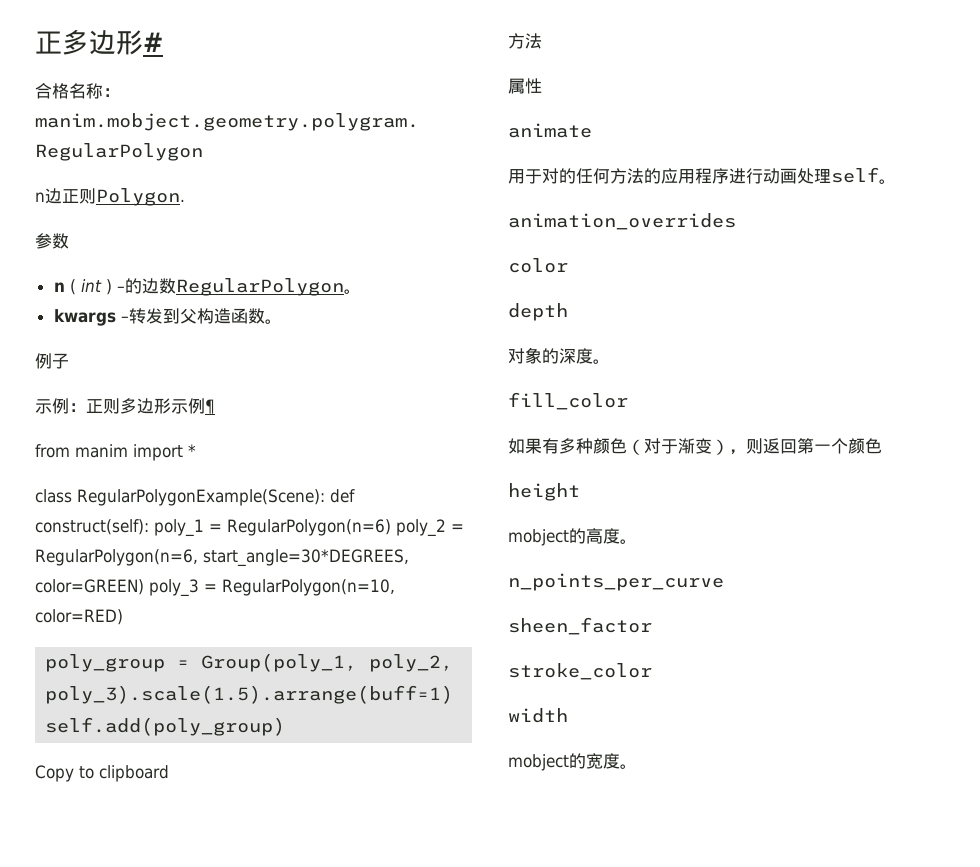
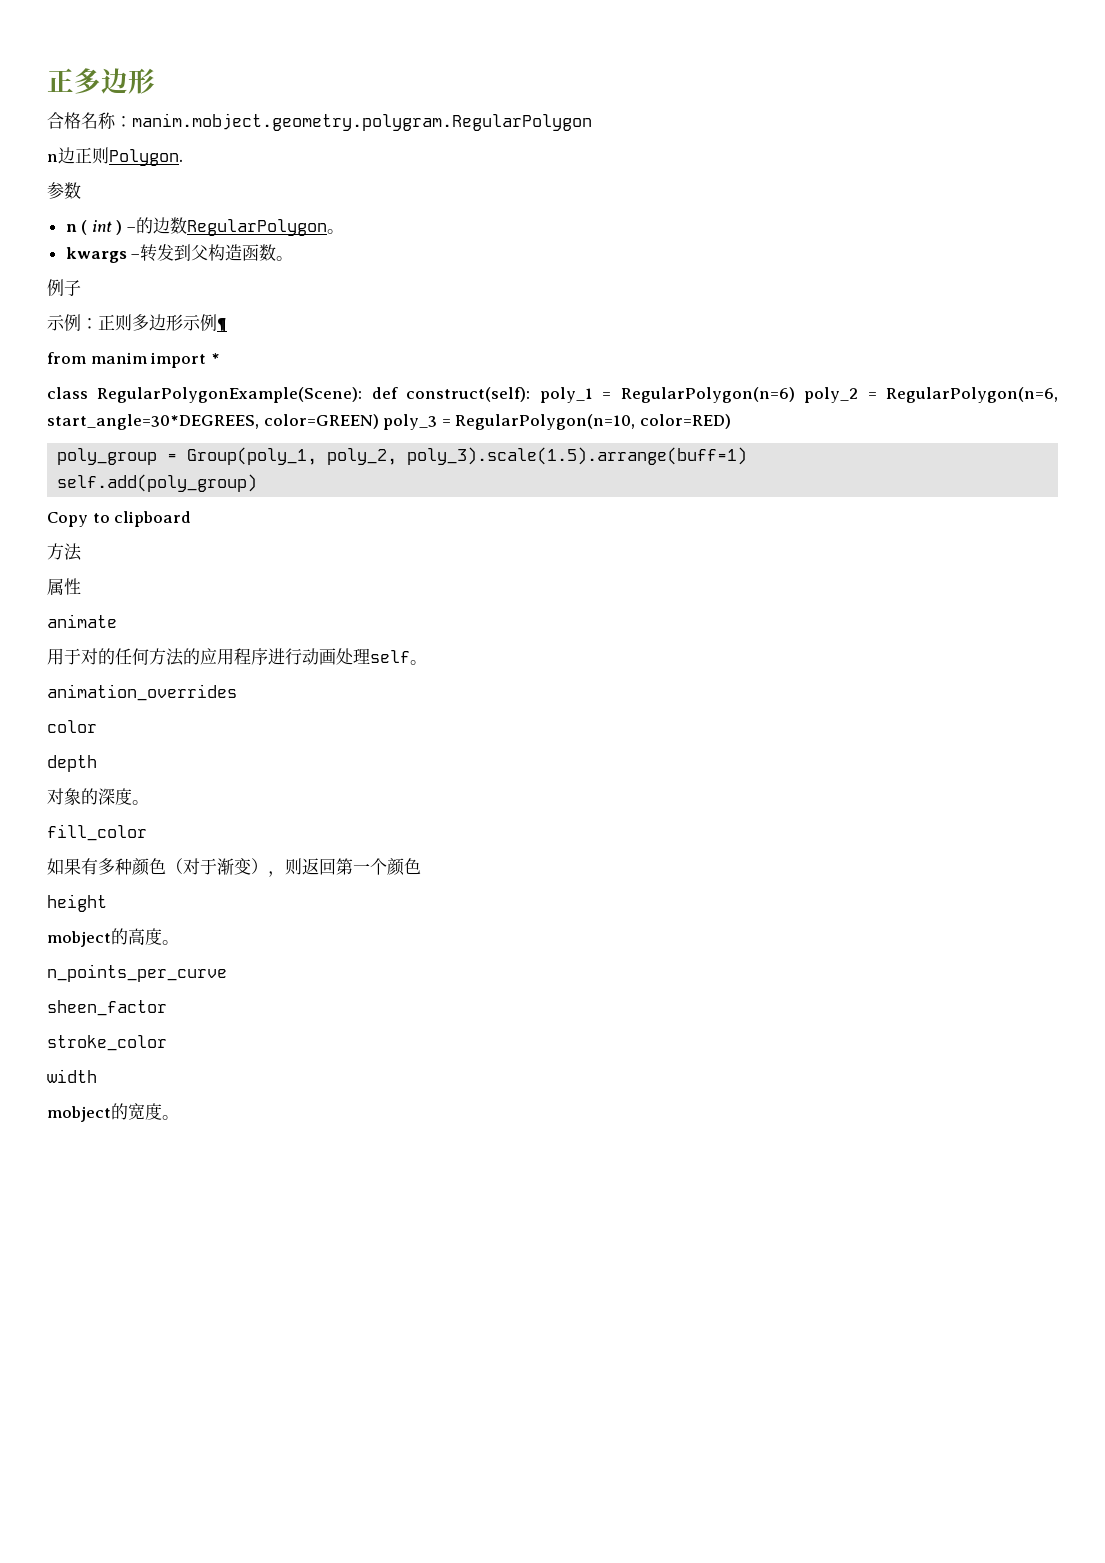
[143,32,163,52] # -> (155, 81) none

